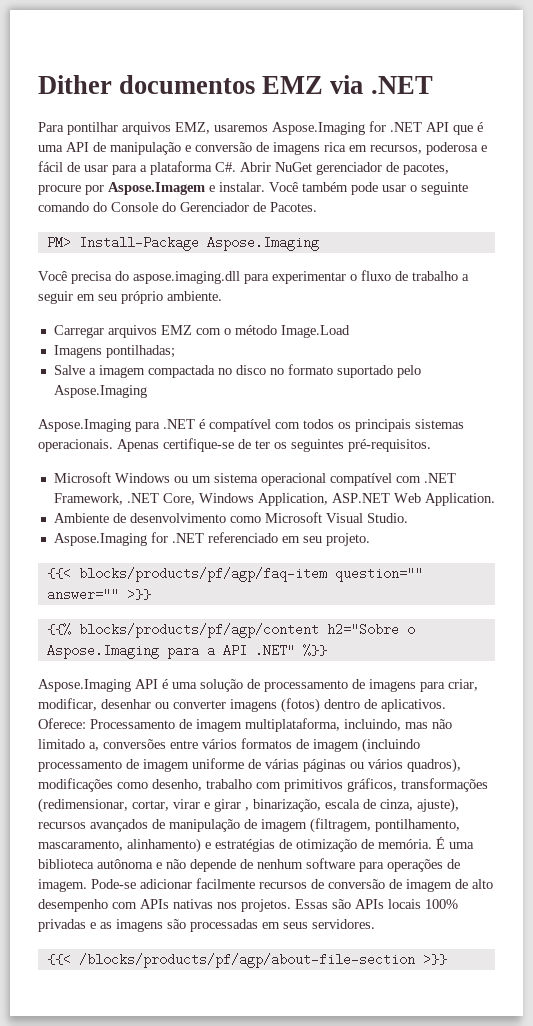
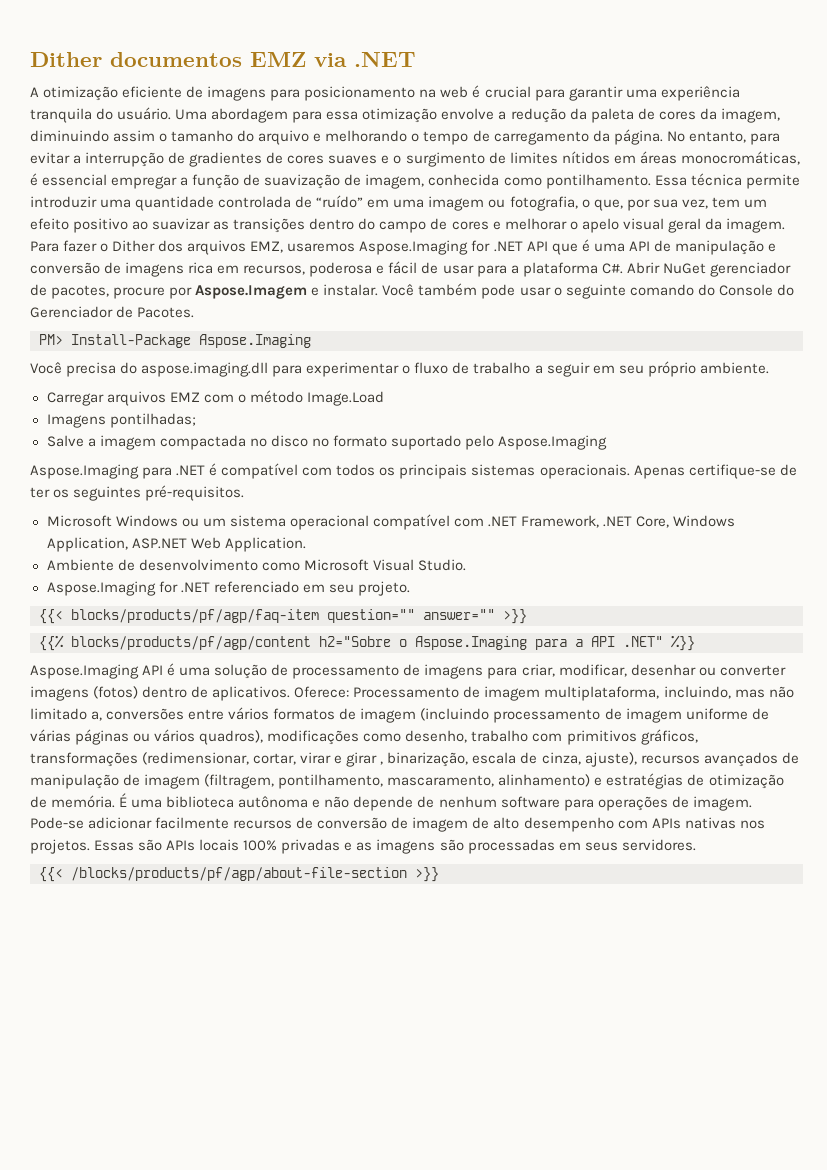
[38,122,118,135] Para pontilhar -> [30,85,740,101] [30,107,780,123] [30,129,780,145] [30,151,800,167] [30,173,800,189] [30,195,767,211] [30,218,785,233] [30,240,184,252] A otimização eficiente de imagens para posicionamento na web é crucial para garantir uma experiência tranquila do usuário. Uma abordagem para essa otimização envolve a redução da paleta de cores da imagem, diminuindo assim o tamanho do arquivo e melhorando o tempo de carregamento da página. No entanto, para evitar a interrupção de gradientes de cores suaves e o surgimento de limites nítidos em áreas monocromáticas, é essencial empregar a função de suavização de imagem, conhecida como pontilhamento. Essa técnica permite introduzir uma quantidade controlada de “ruído” em uma imagem ou fotografia, o que, por sua vez, tem um efeito positivo ao suavizar as transições dentro do campo de cores e melhorar o apelo visual geral da imagem. Para fazer o Dither dos

